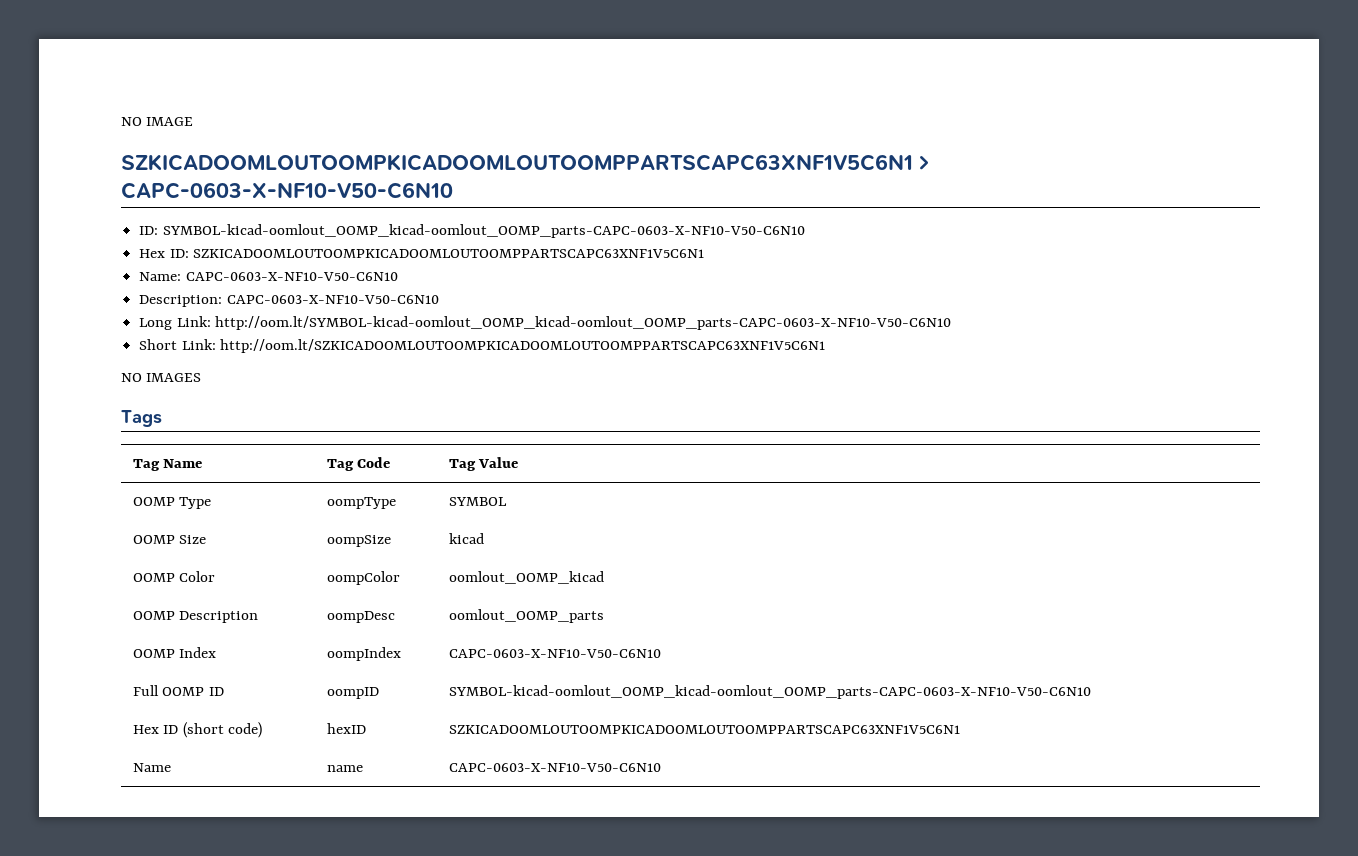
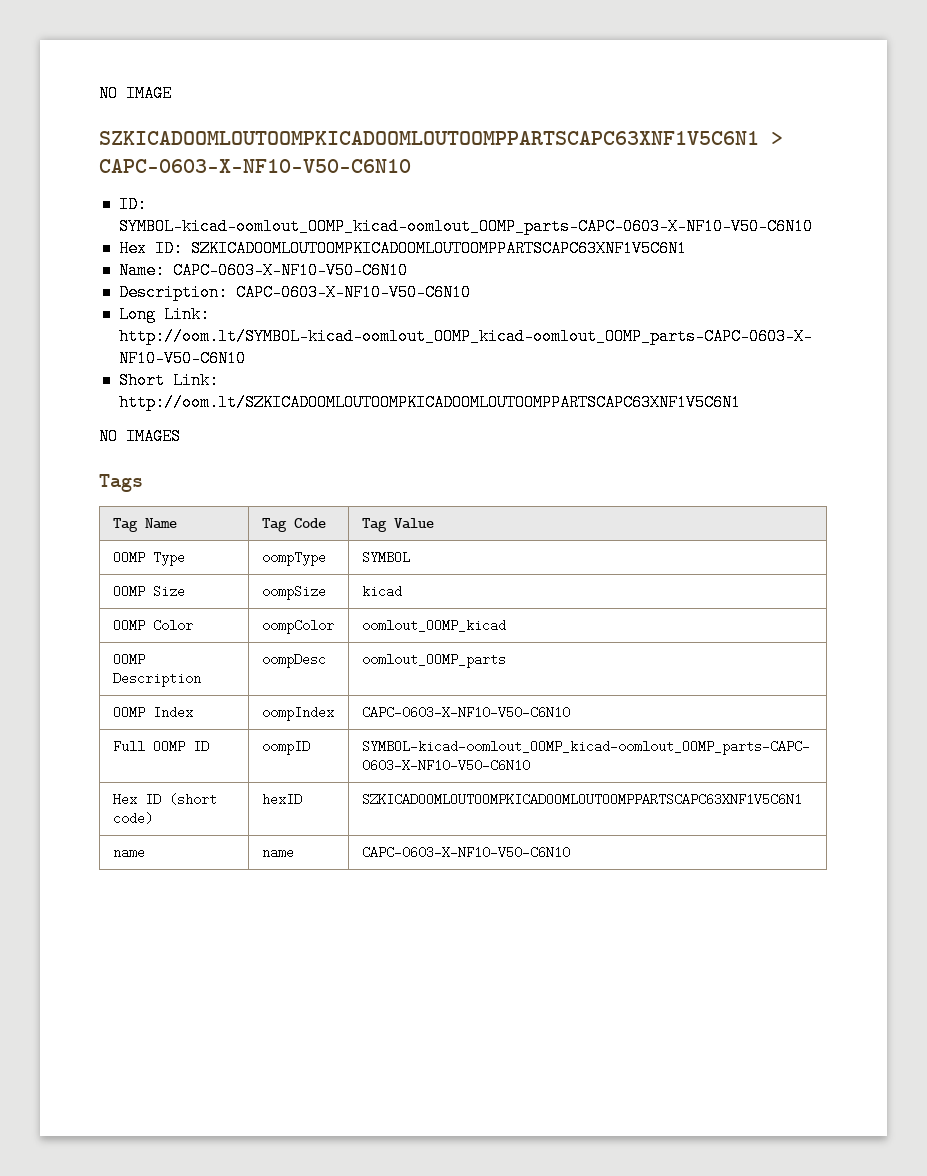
[132,763,171,772] Name -> [112,846,145,859] name

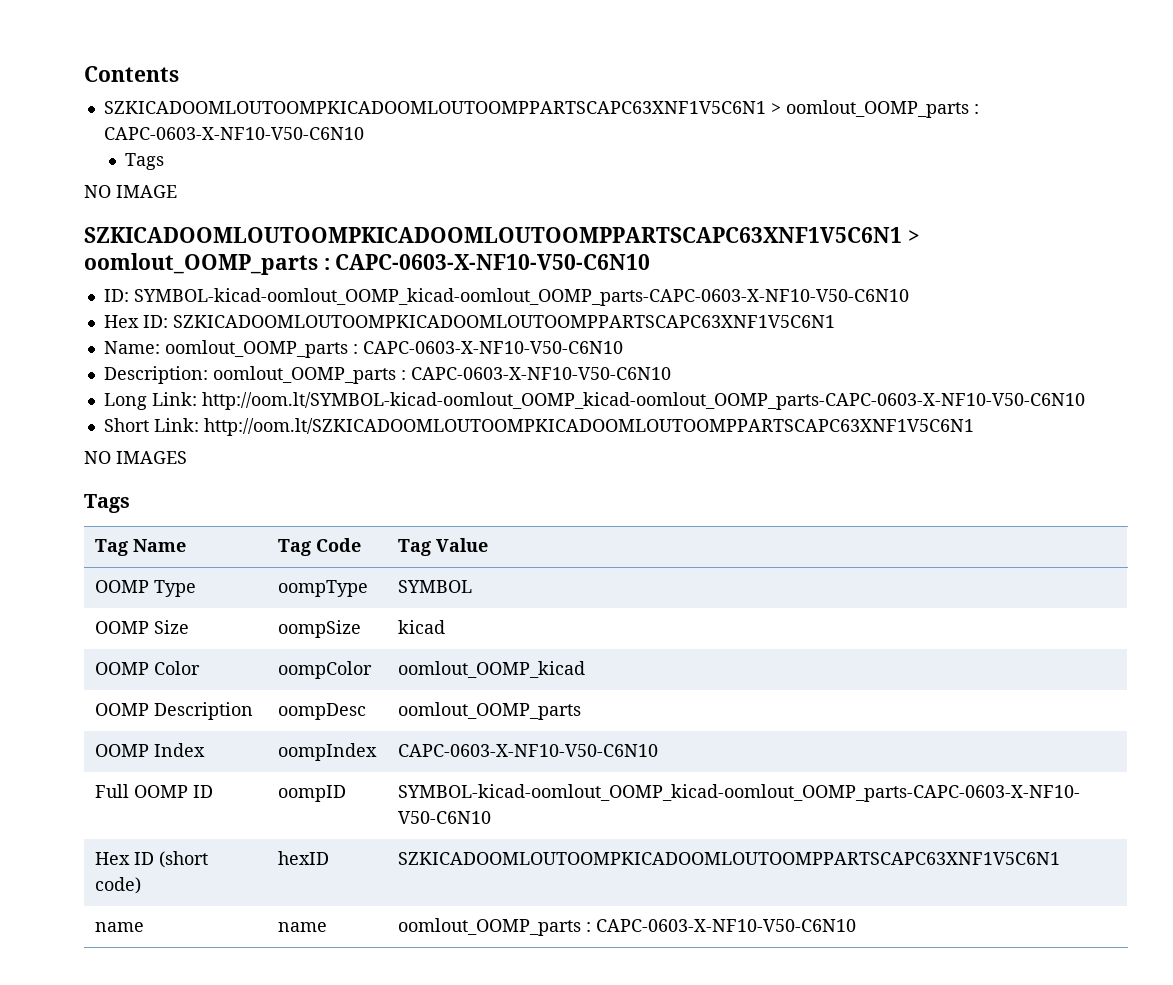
(99, 93) none -> [84,66,179,82] [103,100,979,118] [103,127,364,140] [124,153,164,170] Contents // SZKICADOOMLOUTOOMPKICADOOMLOUTOOMPPARTSCAPC63XNF1V5C6N1 > oomlout_OOMP_parts : CAPC-0603-X-NF10-V50-C6N10 // Tags //
(783, 138) none -> [84,253,330,275] oomlout_OOMP_parts :
(165, 270) none -> [164,340,358,358] oomlout_OOMP_parts :
(228, 292) none -> [212,366,406,384] oomlout_OOMP_parts :
(294, 852) none -> [397,918,591,936] oomlout_OOMP_parts :

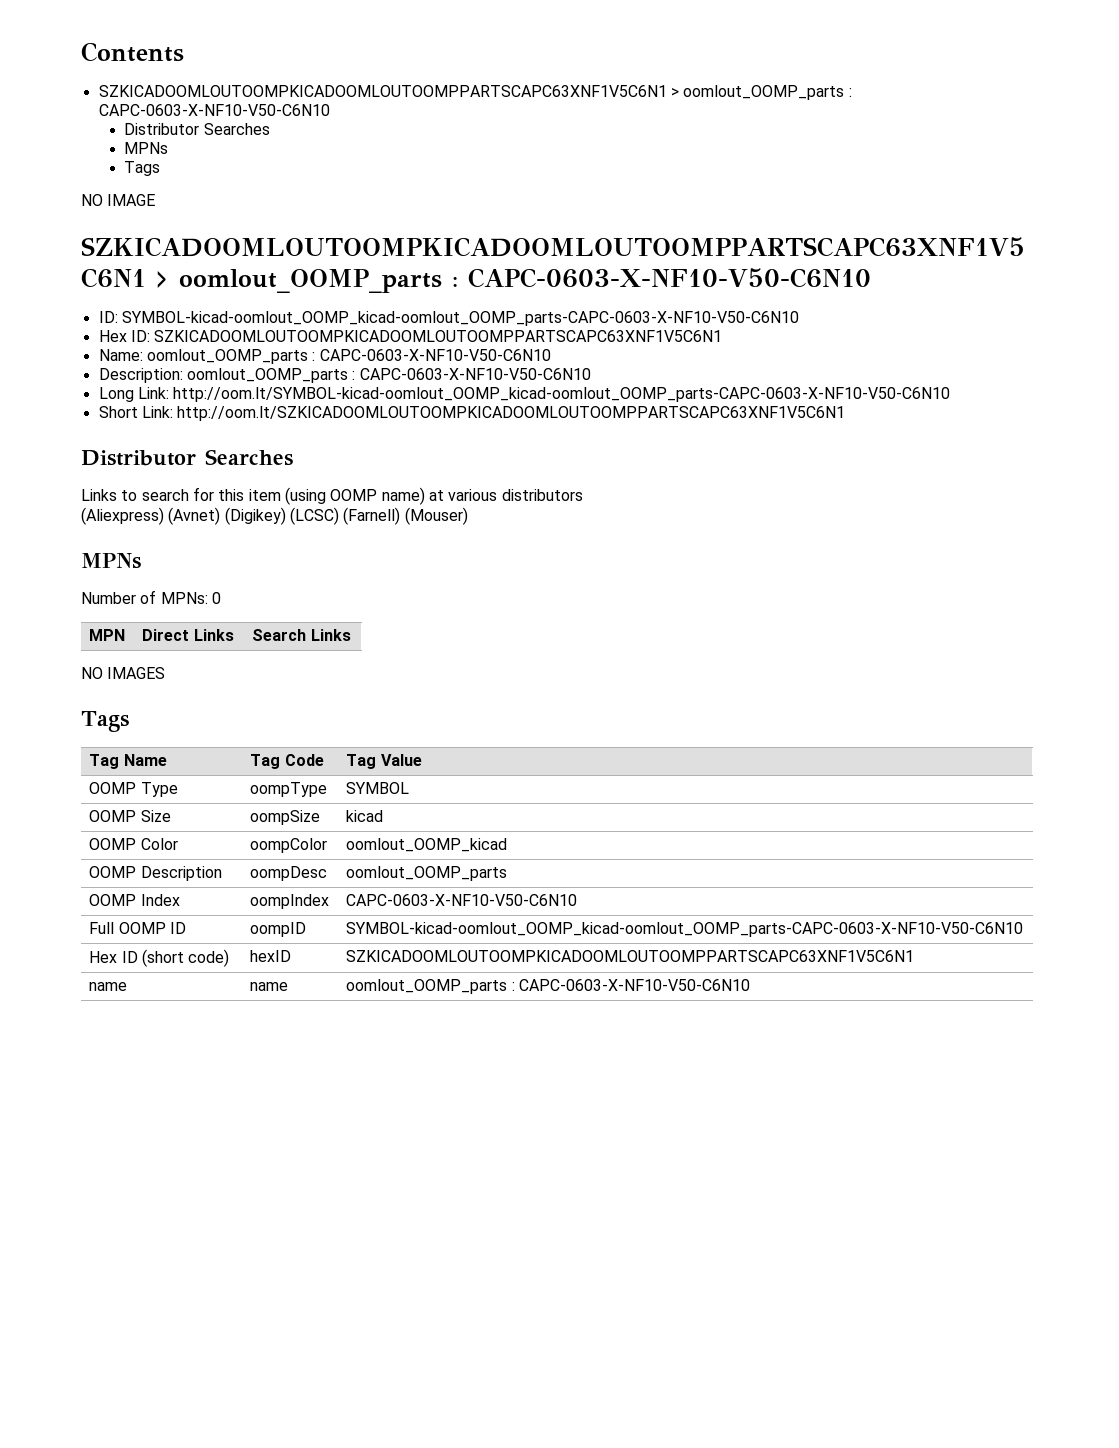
(364, 133) none -> [124,123,270,135] [124,142,169,154] // Distributor Searches // MPNs
(974, 427) none -> [81,449,293,466] [81,487,583,505] [81,507,468,525] [81,553,141,569] [81,590,221,604] [89,629,126,641] [142,629,234,641] [252,629,351,641] // Distributor Searches // Links to search for this item (using OOMP name) at various distributors // (Aliexpress) (Avnet) (Digikey) (LCSC) (Farnell) (Mouser) // MPNs // Number of MPNs: 0 // MPN | Direct Links | Search Links

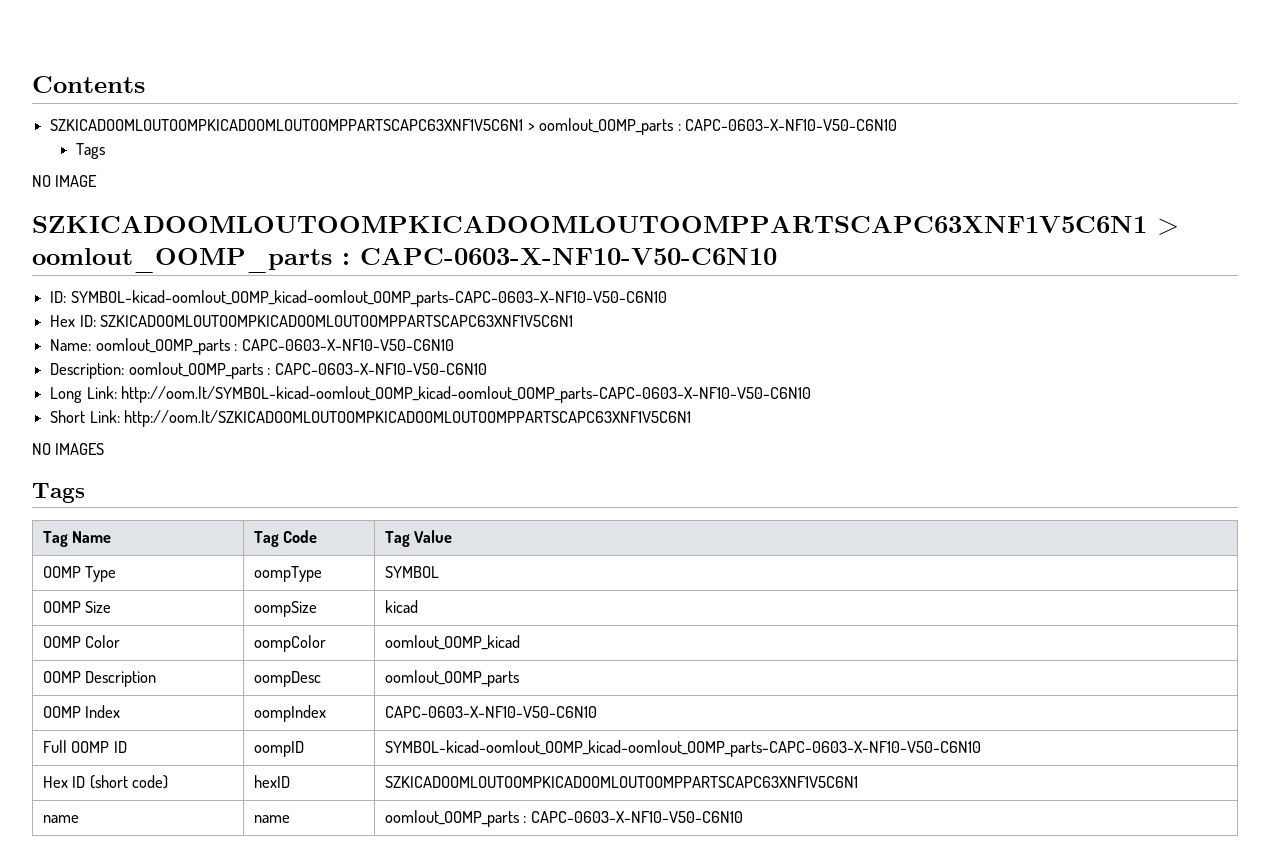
[124,123,270,135] [124,142,169,154] // Distributor Searches // MPNs -> (897, 125) none
[81,449,293,466] [81,487,583,505] [81,507,468,525] [81,553,141,569] [81,590,221,604] [89,629,126,641] [142,629,234,641] [252,629,351,641] // Distributor Searches // Links to search for this item (using OOMP name) at various distributors // (Aliexpress) (Avnet) (Digikey) (LCSC) (Farnell) (Mouser) // MPNs // Number of MPNs: 0 // MPN | Direct Links | Search Links -> (692, 418) none

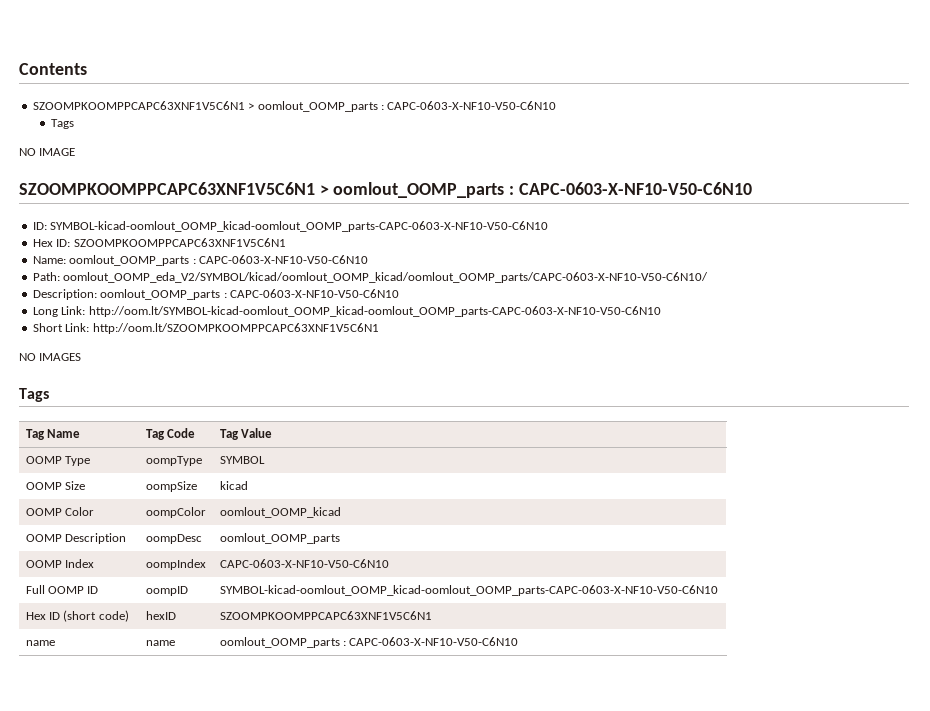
[50,119,524,131] SZKICADOOMLOUTOOMPKICADOOMLOUTOOMPPARTSCAPC63XNF1V5C6N1 -> [32,101,245,110] SZOOMPKOOMPPCAPC63XNF1V5C6N1
[32,216,1147,233] SZKICADOOMLOUTOOMPKICADOOMLOUTOOMPPARTSCAPC63XNF1V5C6N1 -> [19,182,315,195] SZOOMPKOOMPPCAPC63XNF1V5C6N1
[100,315,574,327] SZKICADOOMLOUTOOMPKICADOOMLOUTOOMPPARTSCAPC63XNF1V5C6N1 -> [73,238,286,247] SZOOMPKOOMPPCAPC63XNF1V5C6N1
(454, 345) none -> [32,272,709,283] // Path: oomlout_OOMP_eda_V2/SYMBOL/kicad/oomlout_OOMP_kicad/oomlout_OOMP_parts/CAPC-0603-X-NF10-V50-C6N10/
[124,410,692,427] http://oom.lt/SZKICADOOMLOUTOOMPKICADOOMLOUTOOMPPARTSCAPC63XNF1V5C6N1 -> [92,323,379,334] http://oom.lt/SZOOMPKOOMPPCAPC63XNF1V5C6N1
[384,776,858,788] SZKICADOOMLOUTOOMPKICADOOMLOUTOOMPPARTSCAPC63XNF1V5C6N1 -> [219,611,432,620] SZOOMPKOOMPPCAPC63XNF1V5C6N1

